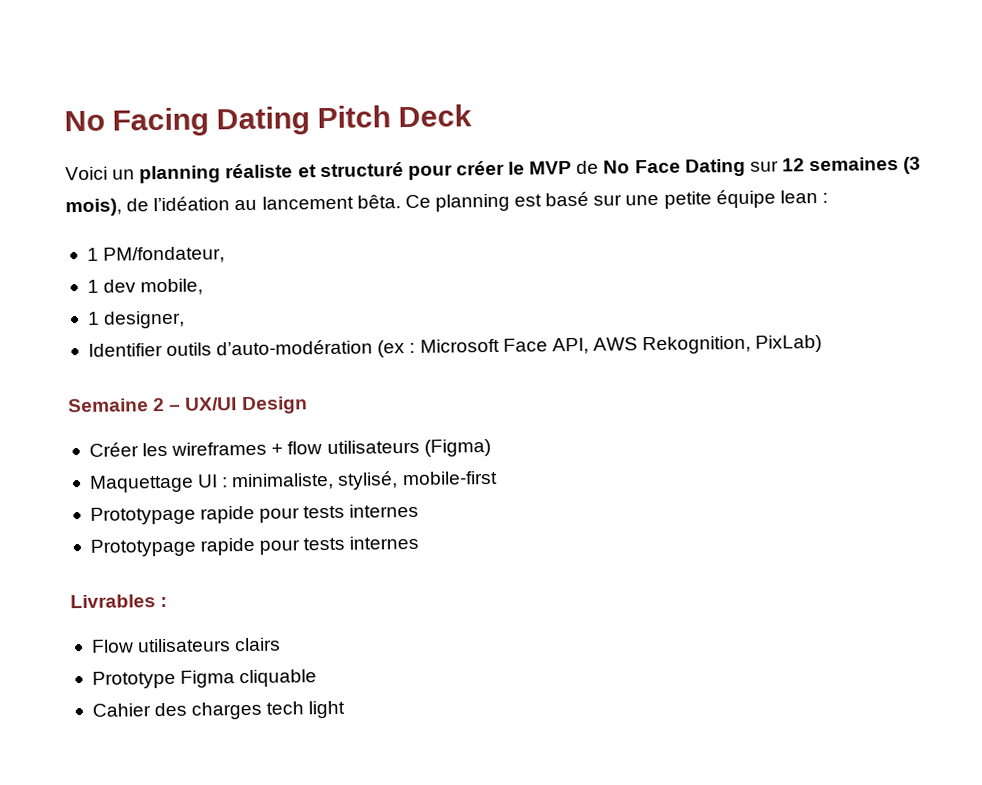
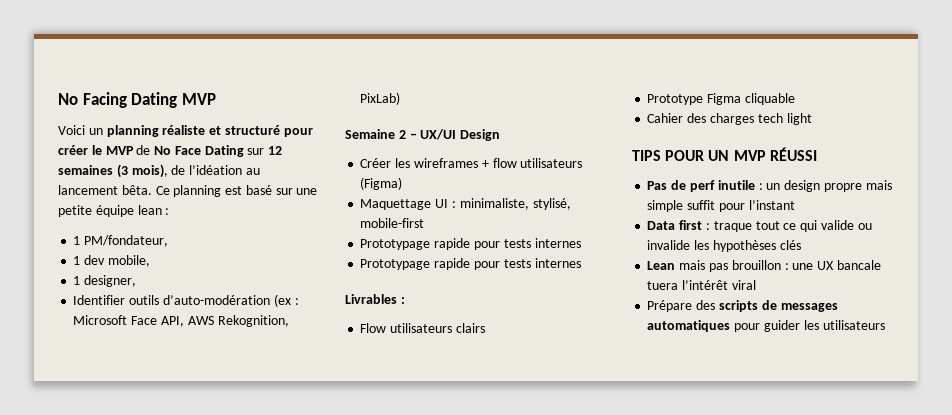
[317,104,473,129] Pitch Deck -> [181,93,216,105] MVP
(346, 709) none -> [632,147,817,161] [647,180,892,192] [647,200,795,212] [647,220,872,232] [647,240,801,252] [647,260,881,272] [647,280,756,290] [647,300,838,312] [647,320,885,332] // TIPS POUR UN MVP RÉUSSI // Pas de perf inutile : un design propre mais simple suffit pour l’instant // Data first : traque tout ce qui valide ou invalide les hypothèses clés // Lean mais pas brouillon : une UX bancale tuera l’intérêt viral // Prépare des scripts de messages automatiques pour guider les utilisateurs

